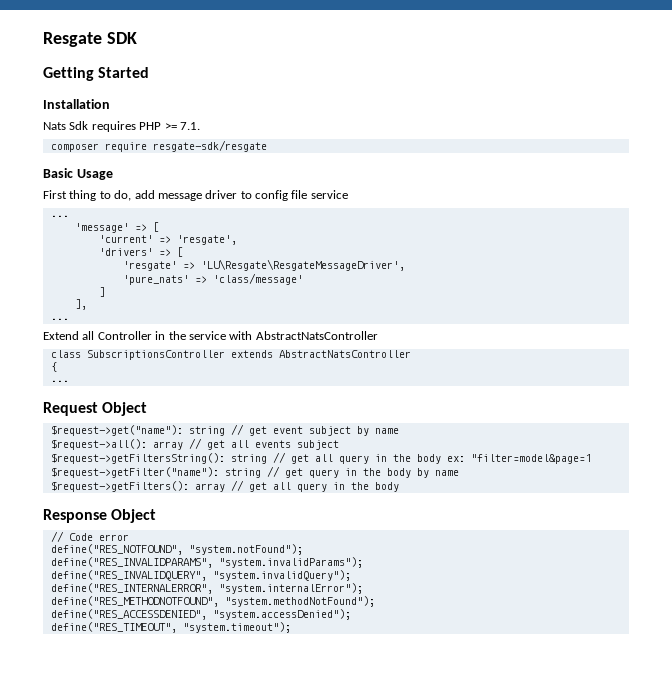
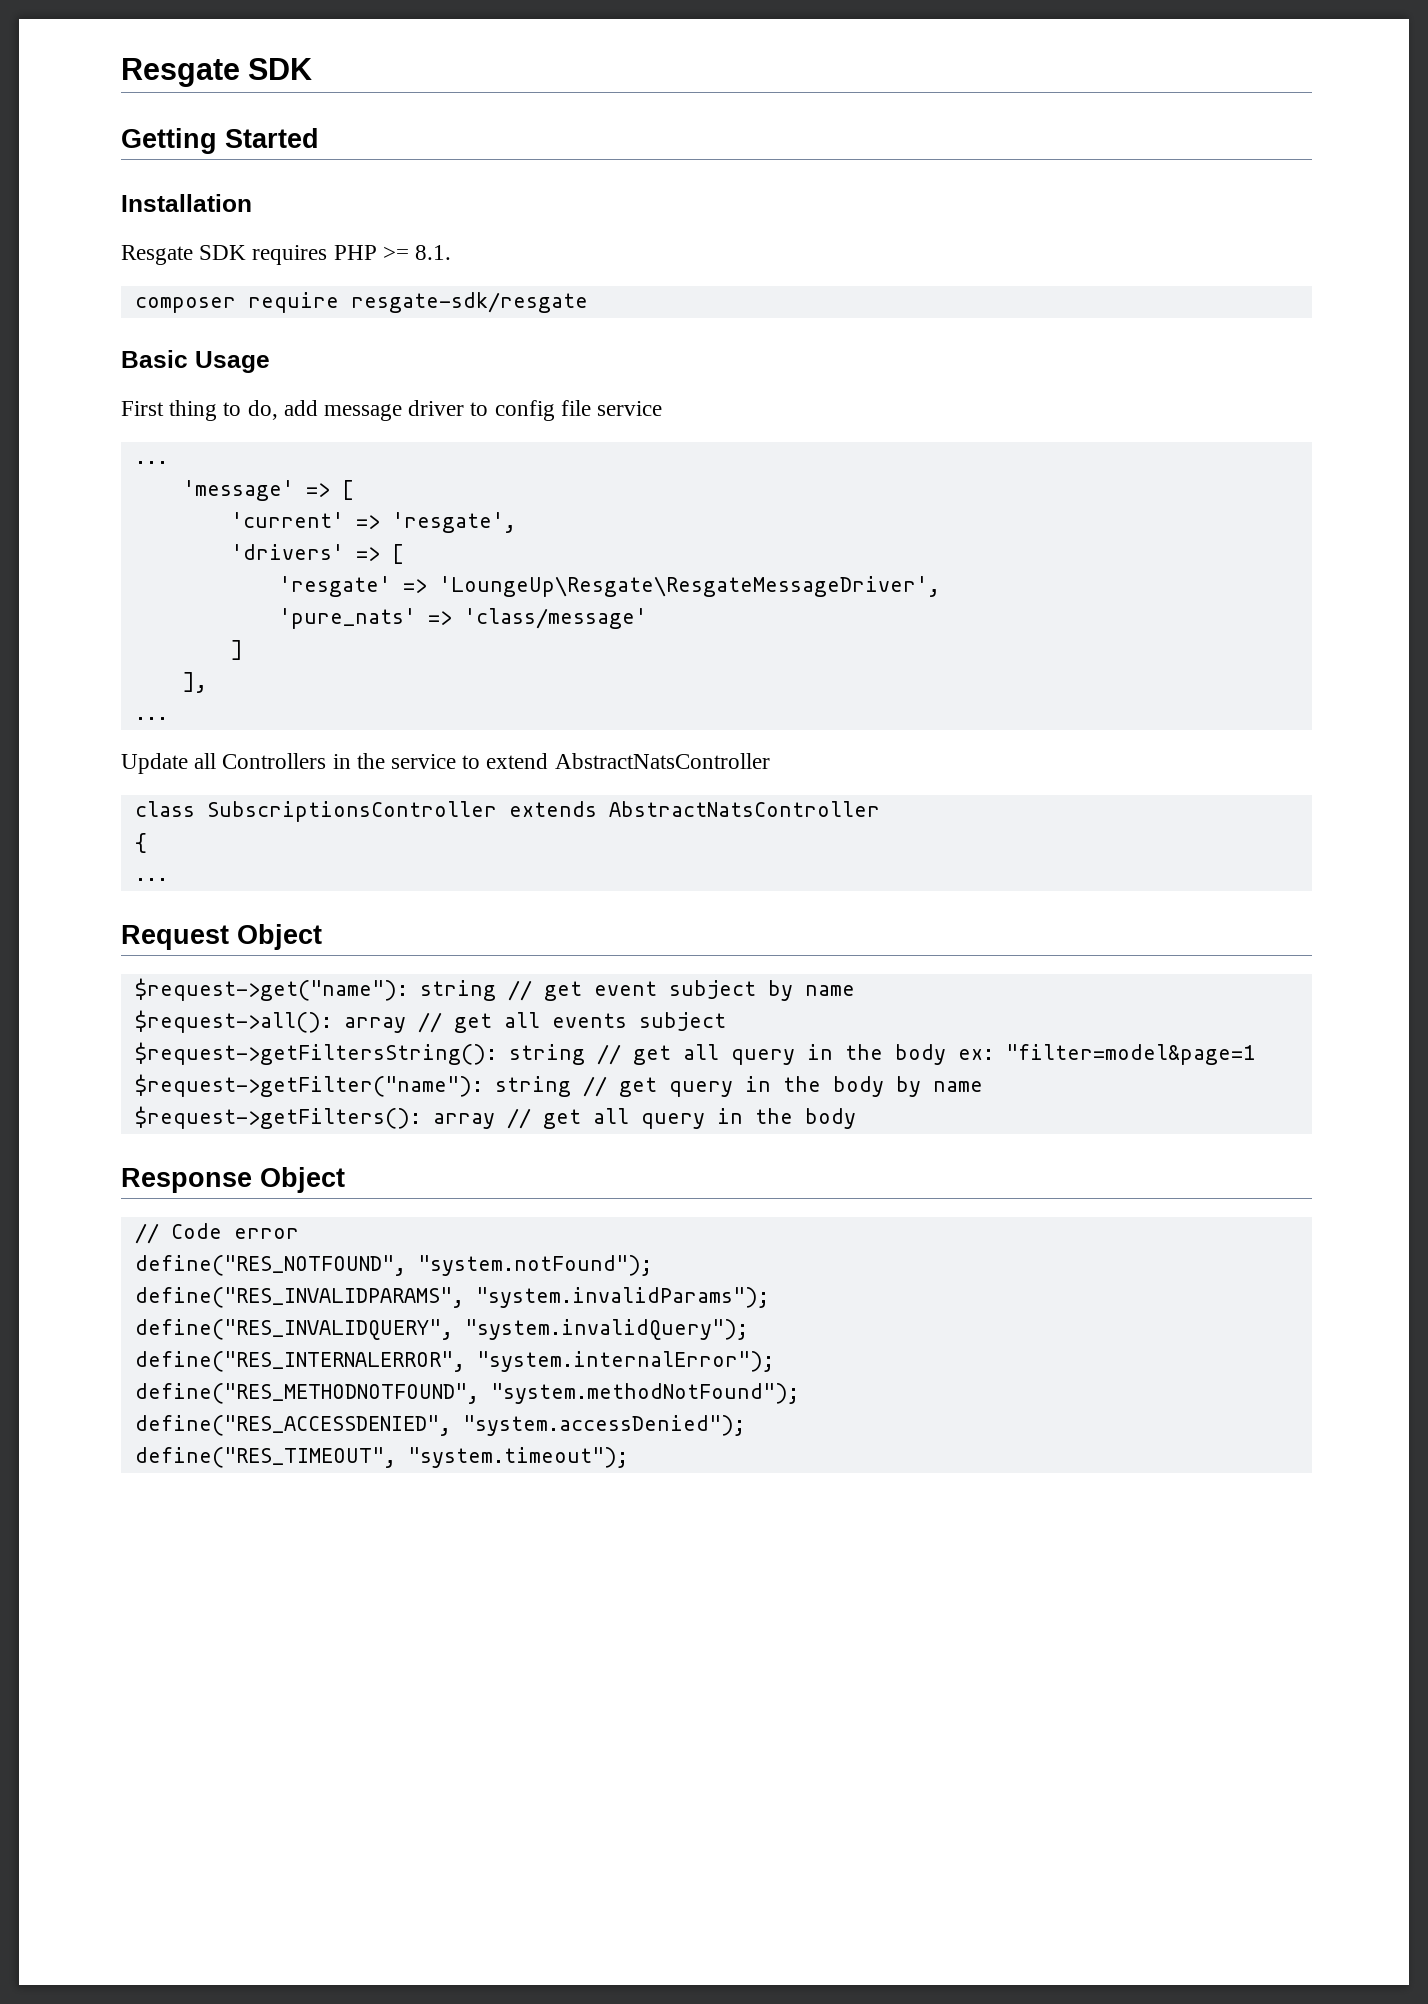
[43,121,89,130] Nats Sdk -> [121,245,247,265] Resgate SDK
[179,122,200,130] 7.1. -> [415,245,452,260] 8.1.
[200,259,405,271] 'LU\Resgate\ResgateMessageDriver', -> [438,576,940,597] 'LoungeUp\Resgate\ResgateMessageDriver',
[43,331,152,340] Extend all Controller -> [121,753,327,774] Update all Controllers
[229,331,253,340] with -> [462,753,549,769] to extend

